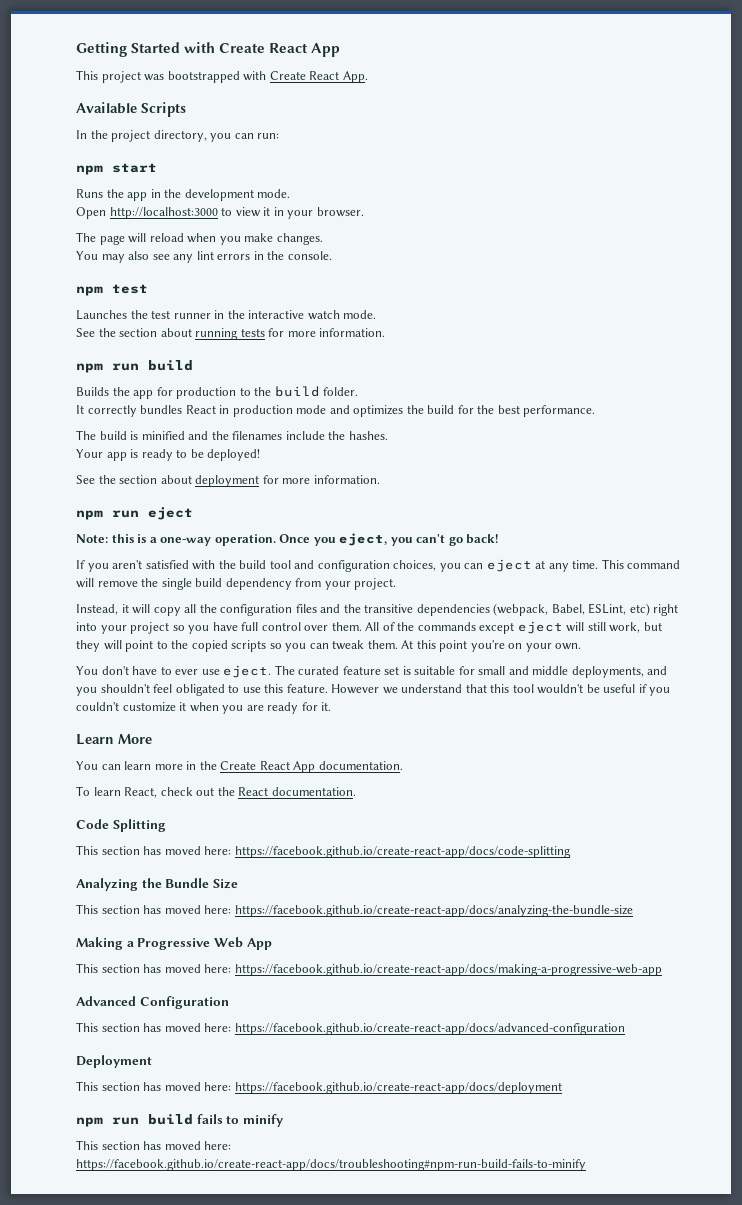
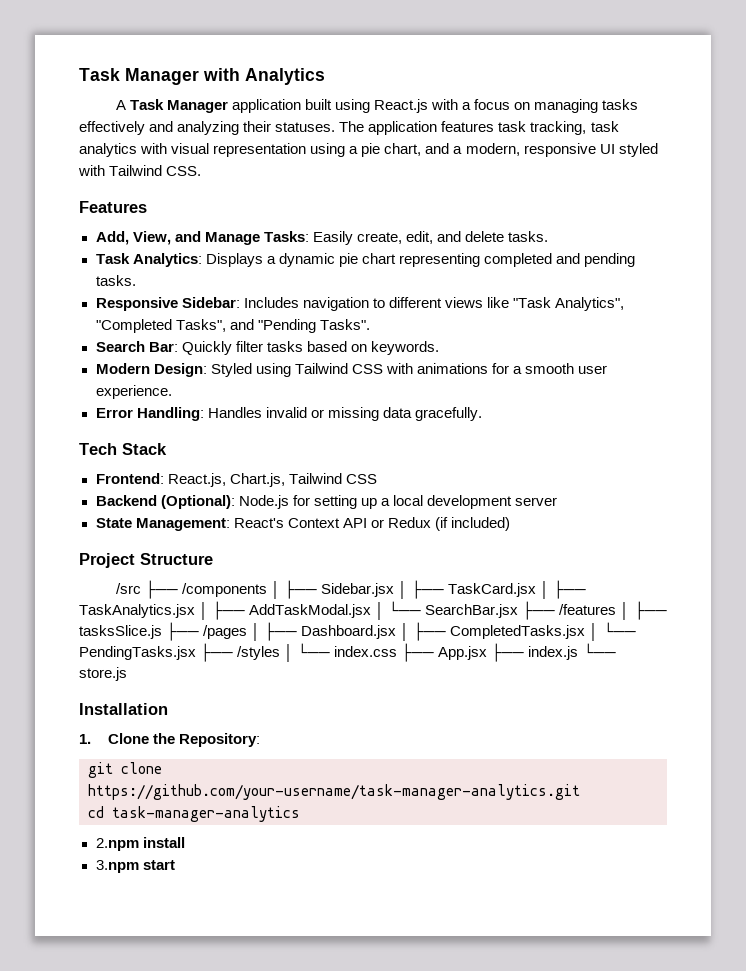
[76,42,341,57] [76,70,368,83] [76,102,186,117] [76,130,280,142] [76,163,157,175] [76,189,291,201] [76,207,364,219] [76,232,323,245] [76,251,332,263] [76,284,148,296] [76,310,377,320] [76,328,386,340] [76,360,193,373] [76,386,359,399] [76,405,596,417] [76,430,388,440] [76,449,261,461] [76,475,380,487] [76,507,193,520] [76,533,500,546] [76,559,681,572] [76,578,397,590] [76,603,679,616] [76,621,662,634] [76,640,582,652] [76,665,668,678] [76,684,671,696] [76,702,332,714] [76,734,152,745] [76,761,403,773] [76,786,356,798] [76,819,166,832] [76,845,571,858] [76,878,238,891] [76,904,633,917] [76,937,272,950] [76,963,662,976] [76,996,229,1009] [76,1022,625,1035] [76,1055,152,1068] [76,1081,562,1094] [76,1114,283,1127] [76,1140,232,1150] [76,1159,586,1171] Getting Started with Create React App // This project was bootstrapped with Create React App. // Available Scripts // In the project directory, you can run: // npm start // Runs the app in the development mode. // Open http://localhost:3000 to view it in your browser. // The page will reload when you make changes. // You may also see any lint errors in the console. // npm test // Launches the test runner in the interactive watch mode. // See the section about running tests for more information. // npm run build // Builds the app for production to the build folder. // It correctly bundles React in production mode and optimizes the build for the best performance. // The build is minified and the filenames include the hashes. // Your app is ready to be deployed! // See the section about deployment for more information. // npm run eject // Note: this is a one-way operation. Once you eject, you can't go back! // If you aren't satisfied with the build tool and configuration choices, you can eject at any time. This command will remove the single build dependency from your project. // Instead, it will copy all the configuration files and the transitive dependencies (webpack, Babel, ESLint, etc) right into your project so you have full control over them. All of the commands except eject will still work, but they will point to the copied scripts so you can tweak them. At this point you're on your own. // You don't have to ever use eject. The curated feature set is suitable for small and middle deployments, and you shouldn't feel obligated to use this feature. However we understand that this tool wouldn't be useful if you couldn't customize it when you are ready for it. // Learn More // You can learn more in the Create React App documentation. // To learn React, check out the React documentation. // Code Splitting // This section has moved here: https://facebook.github.io/create-react-app/docs/code-splitting // Analyzing the Bundle Size // This section has moved here: https://facebook.github.io/create-react-app/docs/analyzing-the-bundle-size // Making a Progressive Web App // This section has moved here: https://facebook.github.io/create-react-app/docs/making-a-progressive-web-app // Advanced Configuration // This section has moved here: https://facebook.github.io/create-react-app/docs/advanced-configuration // Deployment // This section has moved here: https://facebook.github.io/create-react-app/docs/deployment // npm run build fails to minify // This section has moved here: https://facebook.github.io/create-react-app/docs/troubleshooting#npm-run-build-fails-to-minify -> [79,68,325,85] [115,99,639,113] [79,121,619,135] [79,143,658,157] [78,165,202,176] [79,201,147,213] [95,231,548,245] [95,253,635,267] [95,275,136,286] [95,297,624,311] [95,319,370,333] [95,341,439,355] [95,363,608,377] [95,385,172,399] [95,407,482,421] [79,443,167,455] [95,473,377,487] [95,495,557,509] [95,517,510,531] [79,553,213,568] [115,580,587,599] [79,601,667,620] [79,622,636,641] [79,643,616,662] [79,667,127,681] [79,703,168,715] [79,733,261,747] [88,762,162,778] [88,784,580,800] [88,806,300,822] [95,837,185,851] [95,860,175,873] Task Manager with Analytics // A Task Manager application built using React.js with a focus on managing tasks effectively and analyzing their statuses. The application features task tracking, task analytics with visual representation using a pie chart, and a modern, responsive UI styled with Tailwind CSS. // Features // Add, View, and Manage Tasks: Easily create, edit, and delete tasks. // Task Analytics: Displays a dynamic pie chart representing completed and pending tasks. // Responsive Sidebar: Includes navigation to different views like "Task Analytics", "Completed Tasks", and "Pending Tasks". // Search Bar: Quickly filter tasks based on keywords. // Modern Design: Styled using Tailwind CSS with animations for a smooth user experience. // Error Handling: Handles invalid or missing data gracefully. // Tech Stack // Frontend: React.js, Chart.js, Tailwind CSS // Backend (Optional): Node.js for setting up a local development server // State Management: React's Context API or Redux (if included) // Project Structure // /src ├── /components │ ├── Sidebar.jsx │ ├── TaskCard.jsx │ ├── TaskAnalytics.jsx │ ├── AddTaskModal.jsx │ └── SearchBar.jsx ├── /features │ ├── tasksSlice.js ├── /pages │ ├── Dashboard.jsx │ ├── CompletedTasks.jsx │ └── PendingTasks.jsx ├── /styles │ └── index.css ├── App.jsx ├── index.js └── store.js // Installation // 1. Clone the Repository: // git clone https://github.com/your-username/task-manager-analytics.git // cd task-manager-analytics // 2.npm install // 3.npm start

